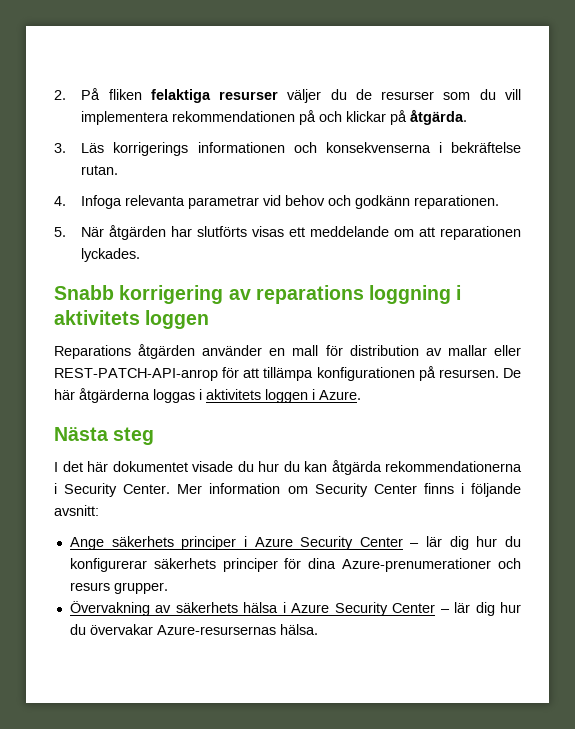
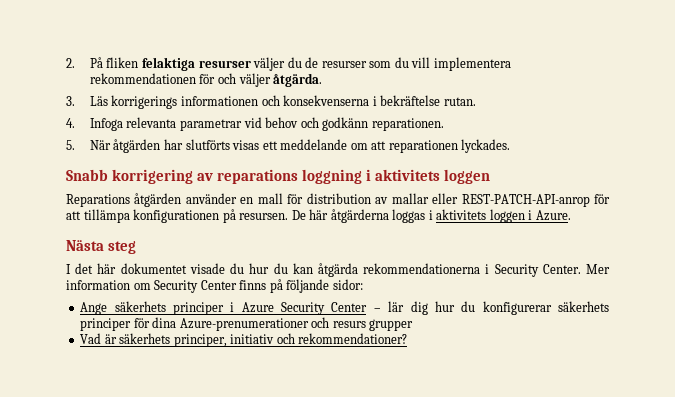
[299,110,408,125] på och klickar på -> [199,73,271,87] för och väljer
[460,483,522,497] [54,505,99,516] i följande avsnitt: -> [269,279,363,293] på följande sidor:
[113,582,168,594] [69,601,521,616] [69,624,318,635] grupper. // Övervakning av säkerhets hälsa i Azure Security Center – lär dig hur du övervakar Azure-resursernas hälsa. -> [369,319,414,331] [80,333,408,347] grupper // Vad är säkerhets principer, initiativ och rekommendationer?

